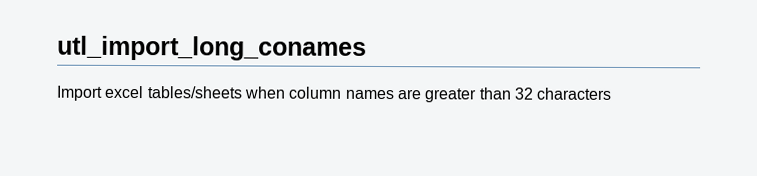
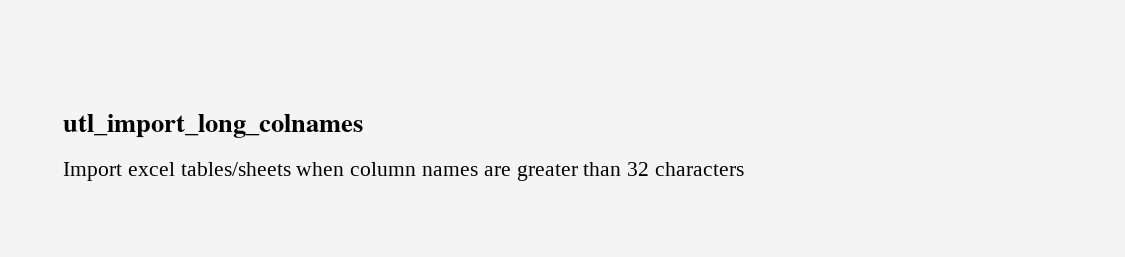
[57,35,367,61] utl_import_long_conames -> [63,114,363,138] utl_import_long_colnames

